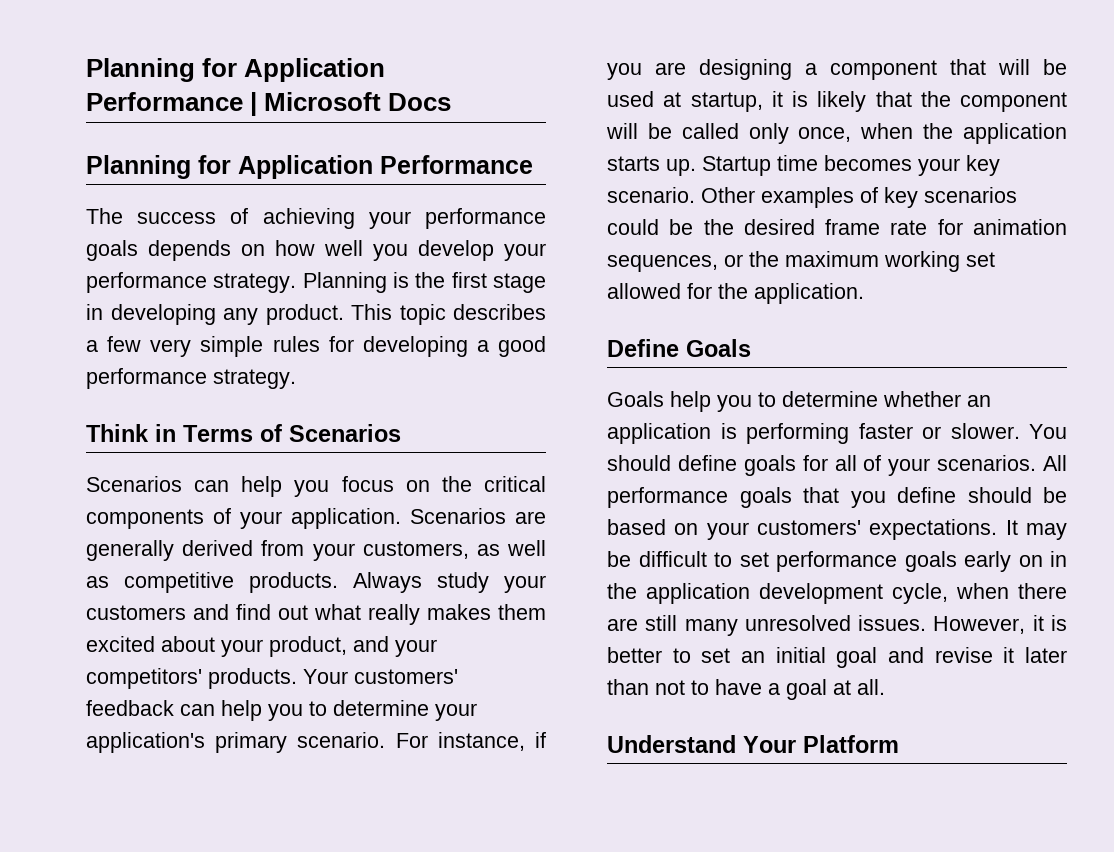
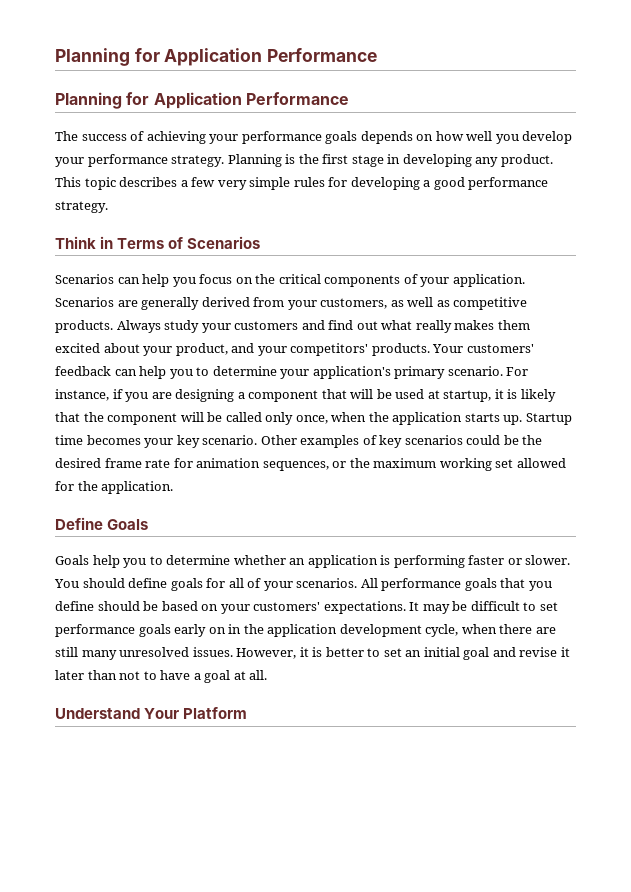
[86,58,386,82] [86,92,452,116] Planning for Application Performance | Microsoft Docs -> [55,48,378,66] Planning for Application Performance

